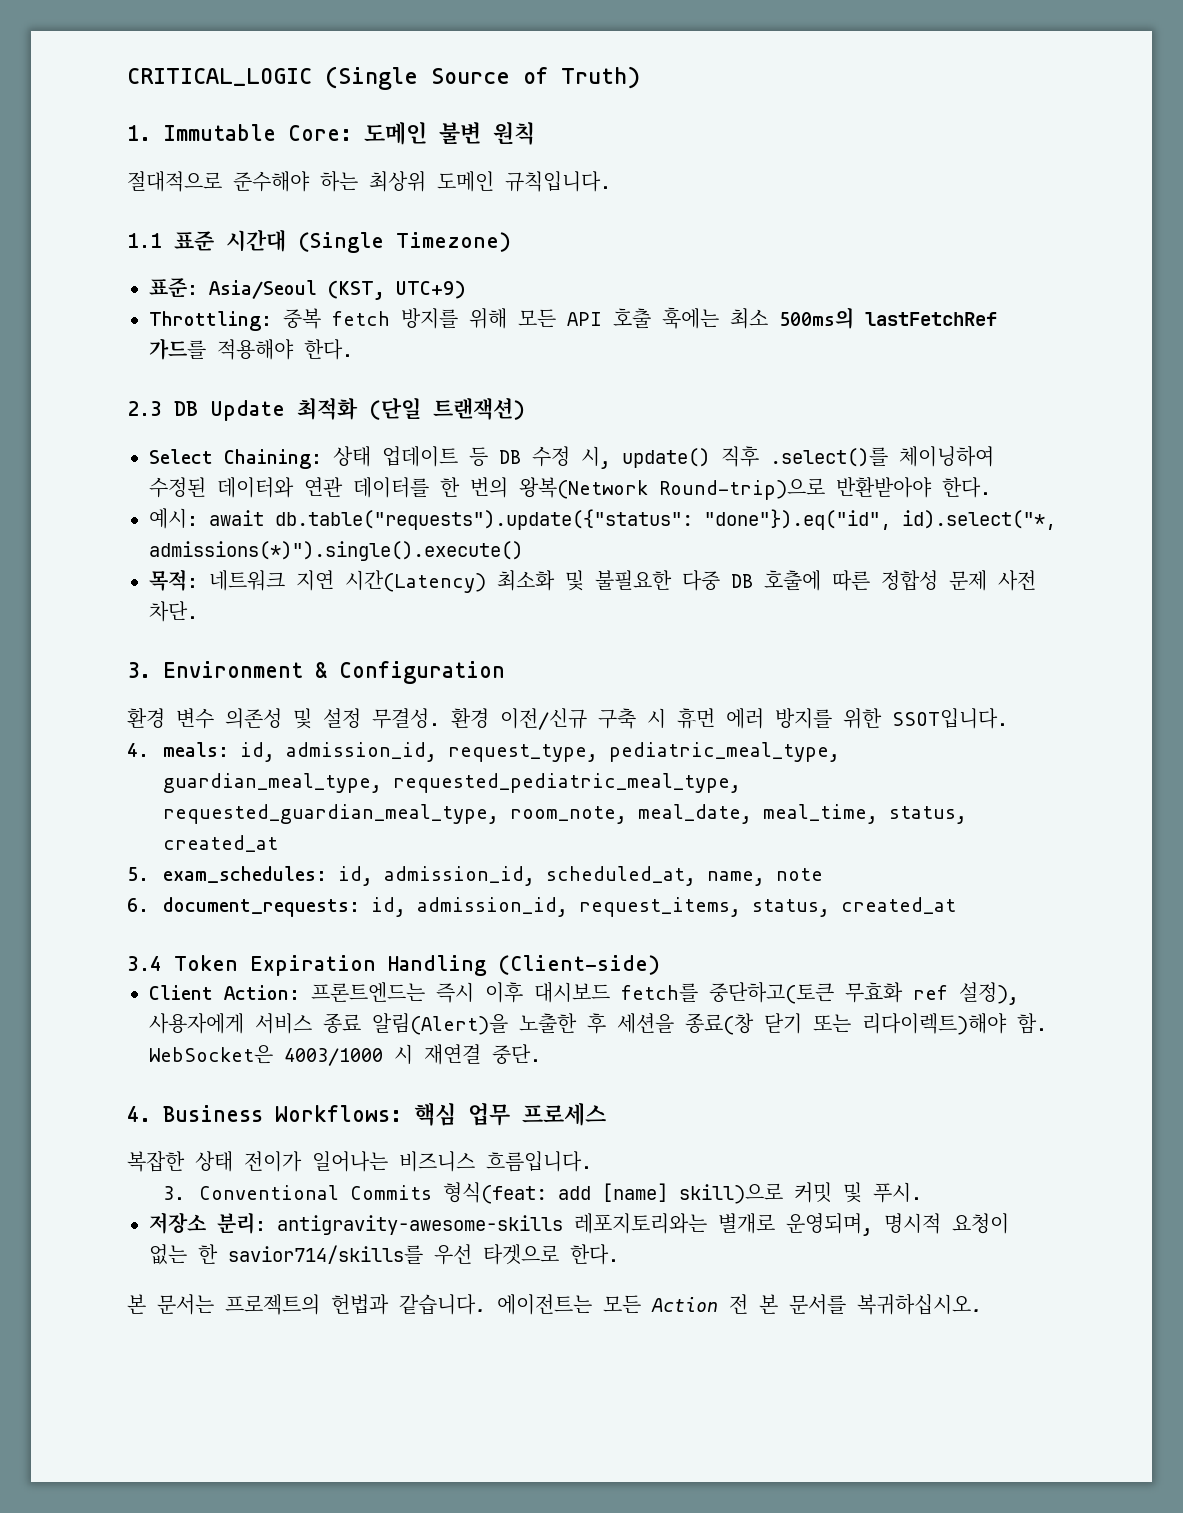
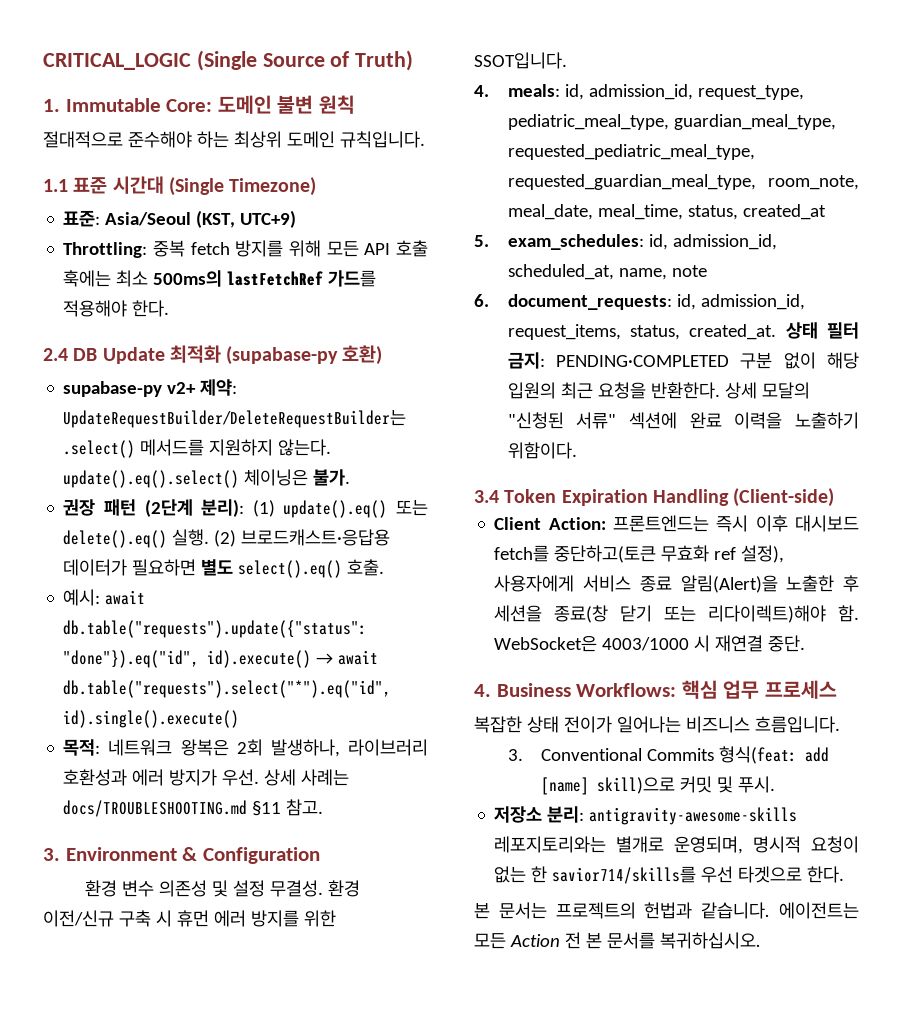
[127,401,162,416] 2.3 -> [43,348,68,361] 2.4
[369,398,525,420] [149,446,994,469] [149,477,991,500] [149,508,1056,530] [149,541,523,561] [149,569,1036,593] [149,601,198,622] (단일 트랜잭션) // Select Chaining: 상태 업데이트 등 DB 수정 시, update() 직후 .select()를 체이닝하여 수정된 데이터와 연관 데이터를 한 번의 왕복(Network Round-trip)으로 반환받아야 한다. // 예시: await db.table("requests").update({"status": "done"}).eq("id", id).select("*, admissions(*)").single().execute() // 목적: 네트워크 지연 시간(Latency) 최소화 및 불필요한 다중 DB 호출에 따른 정합성 문제 사전 차단. -> [226,345,383,365] [63,379,238,397] [63,410,407,428] [63,439,332,458] [63,469,351,488] [63,499,429,518] [63,529,391,548] [63,559,385,578] [63,589,146,606] [63,620,368,638] [63,650,379,668] [63,680,392,698] [63,710,240,728] [63,739,428,757] [63,769,350,786] [63,799,324,817] (supabase-py 호환) // supabase-py v2+ 제약: UpdateRequestBuilder/DeleteRequestBuilder는 .select() 메서드를 지원하지 않는다. update().eq().select() 체이닝은 불가. // 권장 패턴 (2단계 분리): (1) update().eq() 또는 delete().eq() 실행. (2) 브로드캐스트·응답용 데이터가 필요하면 별도 select().eq() 호출. // 예시: await db.table("requests").update({"status": "done"}).eq("id", id).execute() → await db.table("requests").select("*").eq("id", id).single().execute() // 목적: 네트워크 왕복은 2회 발생하나, 라이브러리 호환성과 에러 방지가 우선. 상세 사례는 docs/TROUBLESHOOTING.md §11 참고.
[840,897,956,914] created_at -> [689,322,859,340] [507,352,859,369] [507,382,810,399] [507,412,859,429] [507,442,577,459] created_at. 상태 필터 금지: PENDING·COMPLETED 구분 없이 해당 입원의 최근 요청을 반환한다. 상세 모달의 "신청된 서류" 섹션에 완료 이력을 노출하기 위함이다.

